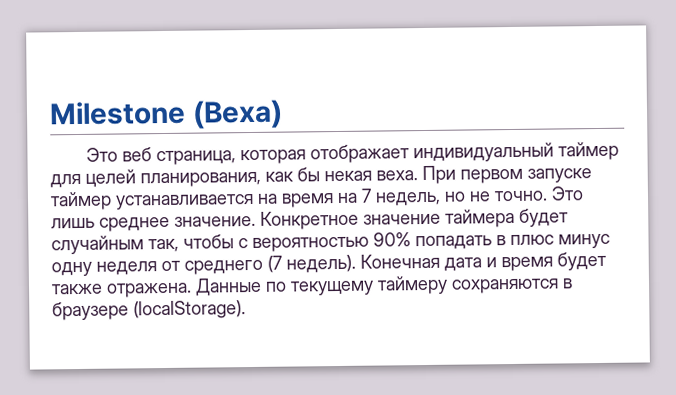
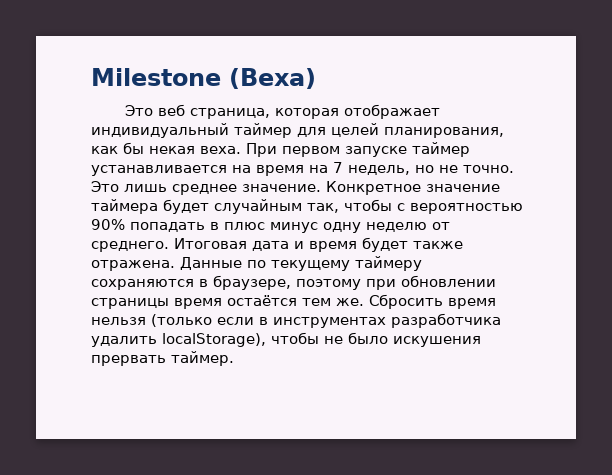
[96,253,440,275] неделя от среднего (7 недель). Конечная -> [366,222,450,232] [91,238,247,252] неделю от среднего. Итоговая
[52,300,246,321] браузере (localStorage). -> [213,275,496,290] [91,294,496,309] [91,313,501,328] [91,332,481,347] [91,351,234,366] браузере, поэтому при обновлении страницы время остаётся тем же. Сбросить время нельзя (только если в инструментах разработчика удалить localStorage), чтобы не было искушения прервать таймер.

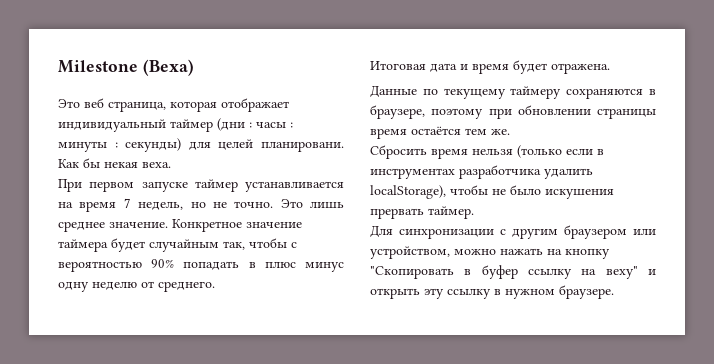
[297,123,504,138] [91,146,118,154] для целей планирования, как -> [217,118,293,131] [58,138,344,152] [58,159,79,168] (дни : часы : минуты : секунды) для целей планировани. Как
(241, 150) none -> (171, 165) //
[309,165,328,173] на -> (117, 206) none
(169, 246) none -> (215, 286) //
[413,241,463,249] также -> (547, 67) none
(175, 265) none -> (610, 68) //
(364, 302) none -> (510, 132) //
(234, 358) none -> [370,225,656,239] [370,246,610,259] [370,265,656,279] [370,285,614,299] // Для синхронизации с другим браузером или устройством, можно нажать на кнопку "Скопировать в буфер ссылку на веху" и открыть эту ссылку в нужном браузере.

